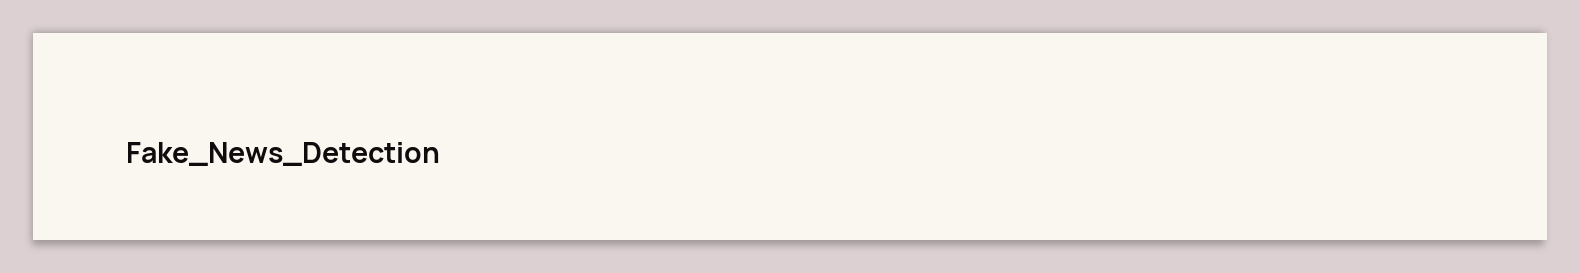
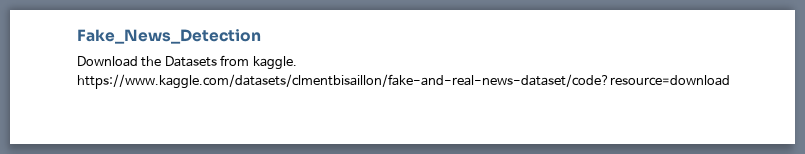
(440, 154) none -> [77,55,297,70] [77,74,730,89] // Download the Datasets from kaggle. https://www.kaggle.com/datasets/clmentbisaillon/fake-and-real-news-dataset/code?resource=download

